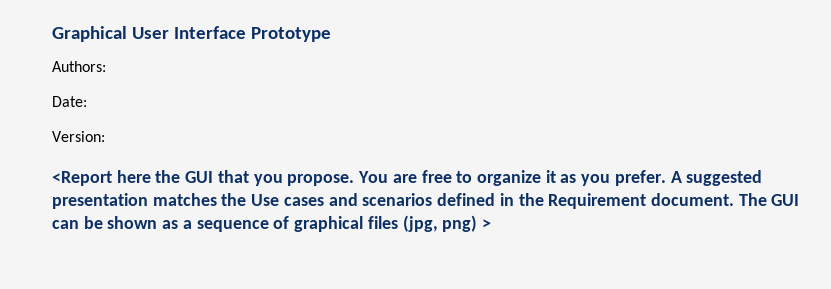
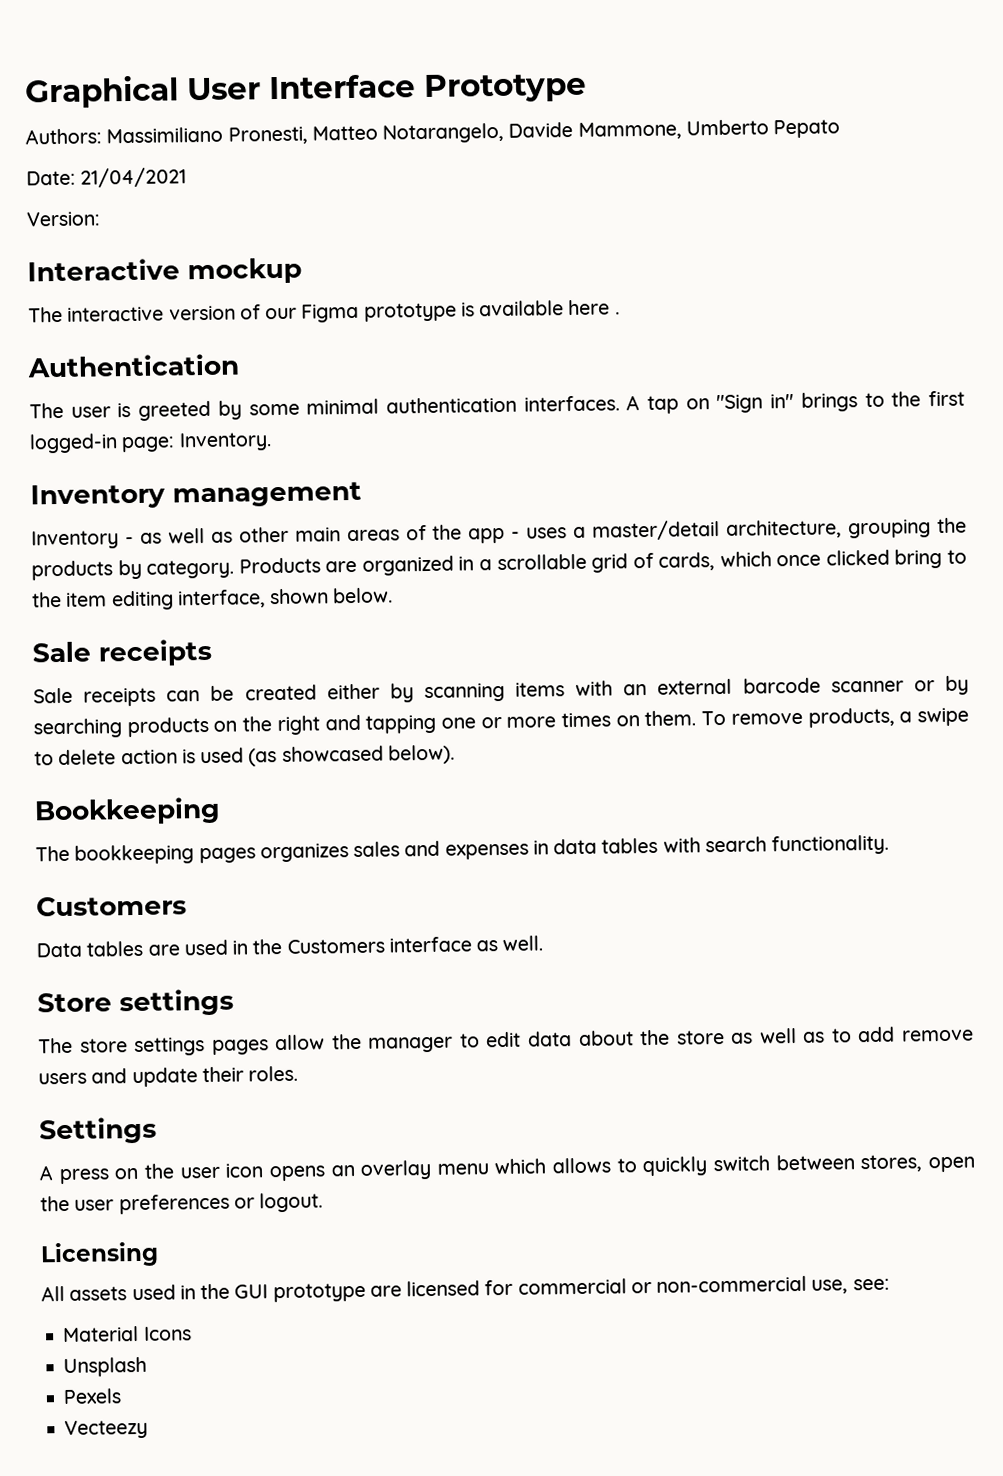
(106, 66) none -> [106,119,841,145] Massimiliano Pronesti, Matteo Notarangelo, Davide Mammone, Umberto Pepato
(87, 101) none -> [80,167,188,188] 21/04/2021
[52,170,763,186] [52,193,800,209] [52,215,491,232] <Report here the GUI that you propose. You are free to organize it as you prefer. A suggested presentation matches the Use cases and scenarios defined in the Requirement document. The GUI can be shown as a sequence of graphical files (jpg, png) > -> [27,257,302,285] [28,299,620,323] [27,353,240,378] [29,390,966,421] [29,432,272,454] [30,481,362,510] [31,517,968,550] [31,548,967,581] [31,587,394,611] [32,638,212,667] [33,675,969,707] [33,707,970,739] [34,744,455,767] [34,796,221,826] [35,834,890,865] [36,895,187,917] [36,935,544,958] [37,988,234,1017] [38,1026,974,1057] [38,1065,299,1088] [39,1116,157,1145] [39,1154,975,1185] [40,1192,324,1215] [40,1241,159,1268] [41,1275,890,1303] [62,1325,192,1343] [63,1356,148,1378] [63,1388,123,1405] [64,1419,149,1440] Interactive mockup // The interactive version of our Figma prototype is available here . // Authentication // The user is greeted by some minimal authentication interfaces. A tap on "Sign in" brings to the first logged-in page: Inventory. // Inventory management // Inventory - as well as other main areas of the app - uses a master/detail architecture, grouping the products by category. Products are organized in a scrollable grid of cards, which once clicked bring to the item editing interface, shown below. // Sale receipts // Sale receipts can be created either by scanning items with an external barcode scanner or by searching products on the right and tapping one or more times on them. To remove products, a swipe to delete action is used (as showcased below). // Bookkeeping // The bookkeeping pages organizes sales and expenses in data tables with search functionality. // Customers // Data tables are used in the Customers interface as well. // Store settings // The store settings pages allow the manager to edit data about the store as well as to add remove users and update their roles. // Settings // A press on the user icon opens an overlay menu which allows to quickly switch between stores, open the user preferences or logout. // Licensing // All assets used in the GUI prototype are licensed for commercial or non-commercial use, see: // Material Icons // Unsplash // Pexels // Vecteezy

